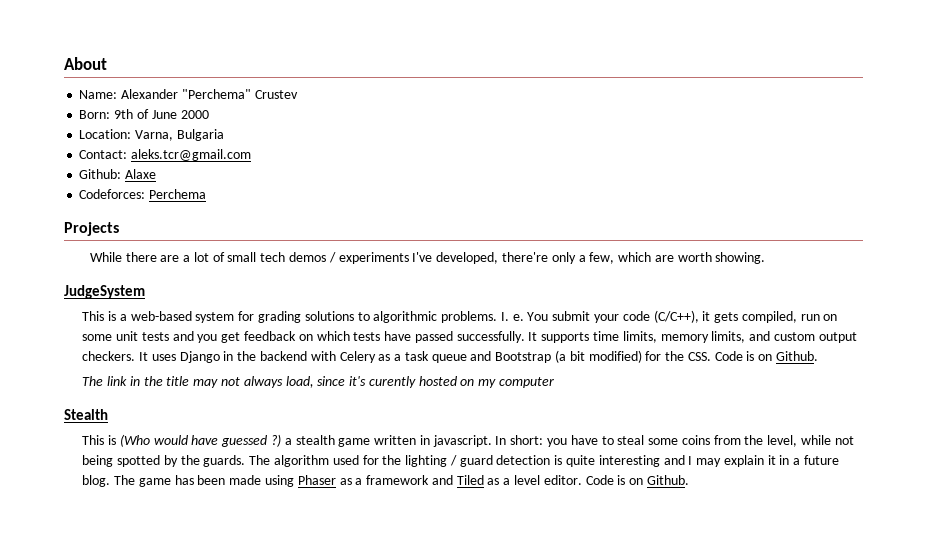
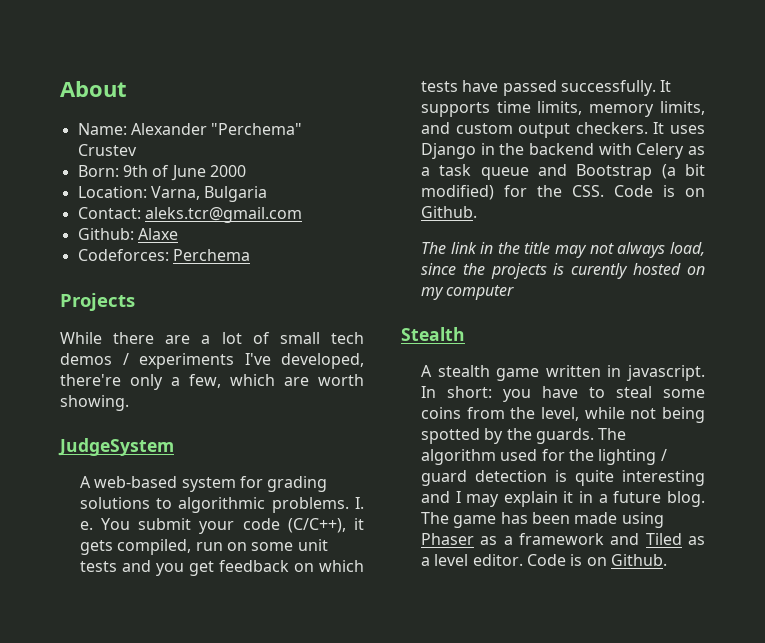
[82,311,127,321] This is a -> [79,476,91,488] A
[349,376,367,386] it's -> [462,263,565,279] the projects is
[82,434,292,447] This is (Who would have guessed ?) a -> [420,365,432,377] A

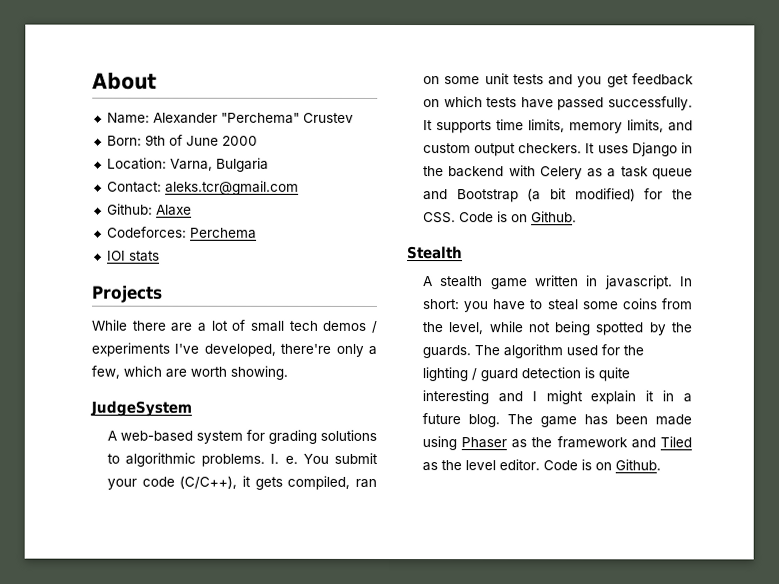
(250, 255) none -> [106,250,160,262] // IOI stats
[195,542,223,551] run -> [355,478,378,488] ran
[420,242,705,258] [420,263,705,279] [420,285,515,300] // The link in the title may not always load, since the projects is curently hosted on my computer -> (577, 217) none
[466,494,500,507] may -> [545,390,583,405] might
[503,536,513,545] a -> [531,437,553,448] the
[420,557,430,566] a -> [440,460,462,471] the

